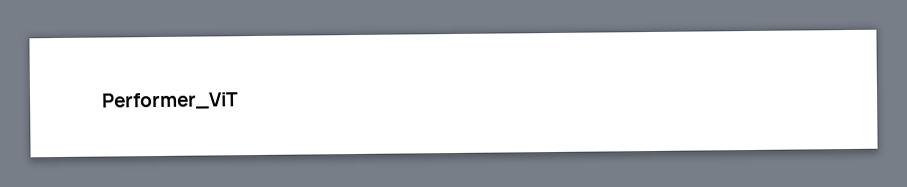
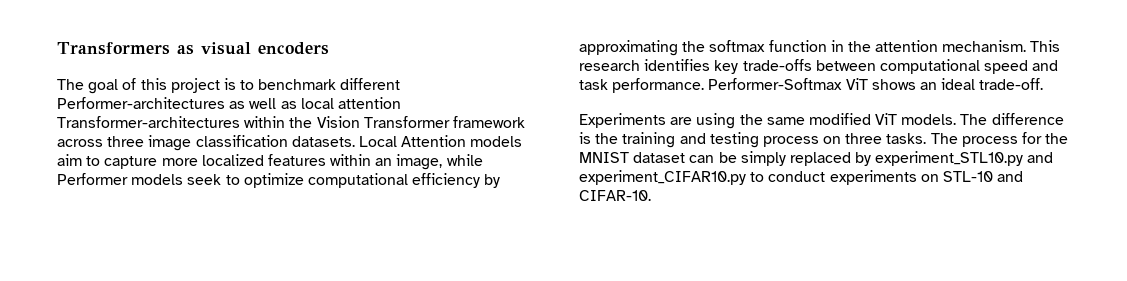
[101,92,239,110] Performer_ViT -> [57,42,329,55] [57,78,401,94] [57,97,401,109] [57,116,525,128] [57,135,523,151] [57,154,483,170] [57,173,501,188] [579,40,1061,56] [579,59,1059,74] [579,78,1044,93] [579,113,1064,129] [579,132,1069,148] [579,151,1054,166] [579,170,1024,185] [579,190,651,201] Transformers as visual encoders // The goal of this project is to benchmark different Performer-architectures as well as local attention Transformer-architectures within the Vision Transformer framework across three image classification datasets. Local Attention models aim to capture more localized features within an image, while Performer models seek to optimize computational efficiency by approximating the softmax function in the attention mechanism. This research identifies key trade-offs between computational speed and task performance. Performer-Softmax ViT shows an ideal trade-off. // Experiments are using the same modified ViT models. The difference is the training and testing process on three tasks. The process for the MNIST dataset can be simply replaced by experiment_STL10.py and experiment_CIFAR10.py to conduct experiments on STL-10 and CIFAR-10.

